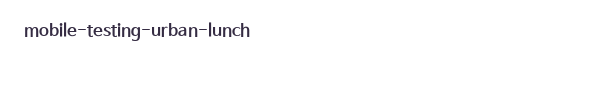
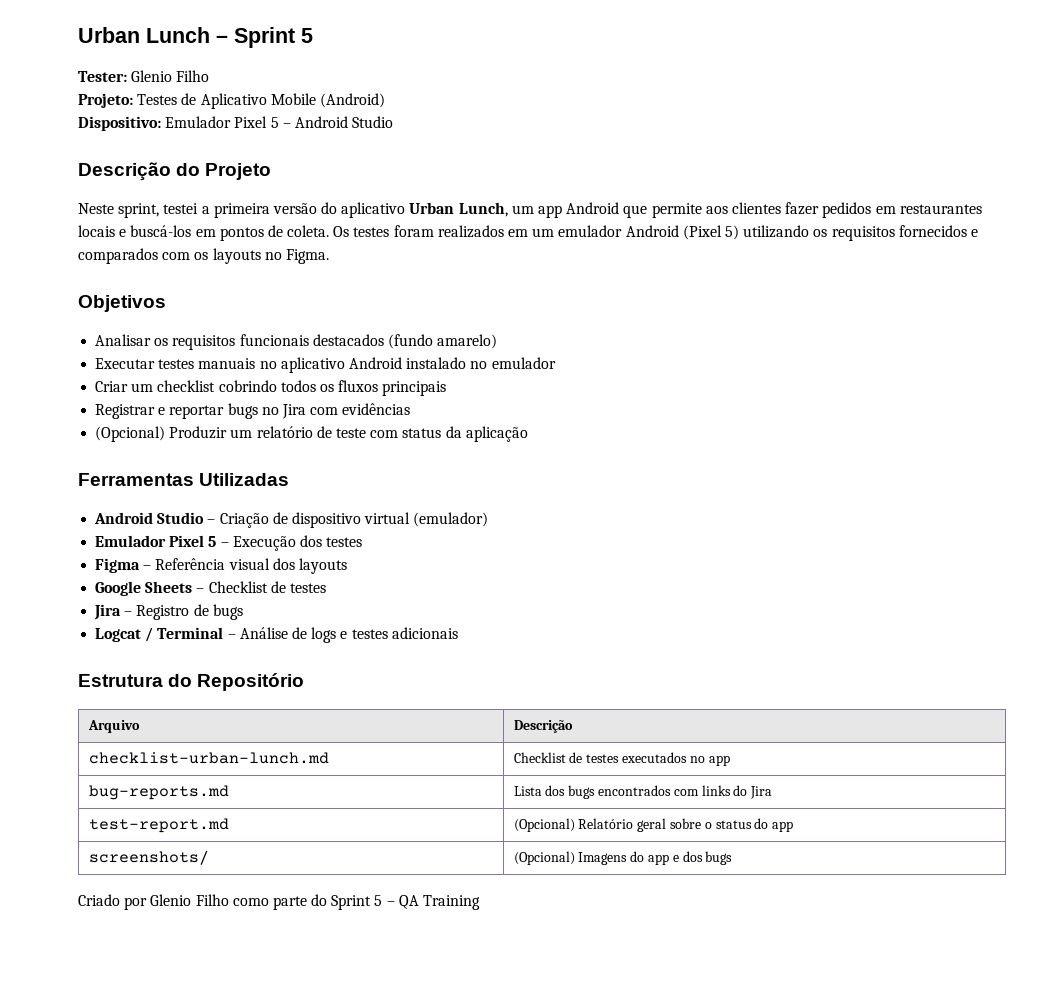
[24,22,250,41] mobile-testing-urban-lunch -> [78,27,313,48] [78,70,210,82] [78,93,385,109] [78,116,394,131] [78,162,272,181] [78,202,982,218] [78,225,978,241] [78,248,329,264] [78,295,166,312] [95,334,498,350] [95,357,556,373] [95,380,447,396] [95,403,411,419] [95,426,528,442] [78,473,290,486] [94,512,489,528] [95,535,363,551] [95,558,347,574] [95,581,326,596] [94,604,243,620] [95,627,458,643] [78,673,305,691] [87,720,140,733] [513,720,573,733] [88,752,329,764] [513,752,730,766] [88,785,229,800] [513,785,773,799] [88,818,229,833] [513,818,794,832] [88,850,209,865] [513,851,733,865] [78,894,481,910] Urban Lunch – Sprint 5 // Tester: Glenio Filho // Projeto: Testes de Aplicativo Mobile (Android) // Dispositivo: Emulador Pixel 5 – Android Studio // Descrição do Projeto // Neste sprint, testei a primeira versão do aplicativo Urban Lunch, um app Android que permite aos clientes fazer pedidos em restaurantes locais e buscá-los em pontos de coleta. Os testes foram realizados em um emulador Android (Pixel 5) utilizando os requisitos fornecidos e comparados com os layouts no Figma. // Objetivos // Analisar os requisitos funcionais destacados (fundo amarelo) // Executar testes manuais no aplicativo Android instalado no emulador // Criar um checklist cobrindo todos os fluxos principais // Registrar e reportar bugs no Jira com evidências // (Opcional) Produzir um relatório de teste com status da aplicação // Ferramentas Utilizadas // Android Studio – Criação de dispositivo virtual (emulador) // Emulador Pixel 5 – Execução dos testes // Figma – Referência visual dos layouts // Google Sheets – Checklist de testes // Jira – Registro de bugs // Logcat / Terminal – Análise de logs e testes adicionais // Estrutura do Repositório // Arquivo | Descrição // checklist-urban-lunch.md | Checklist de testes executados no app // bug-reports.md | Lista dos bugs encontrados com links do Jira // test-report.md | (Opcional) Relatório geral sobre o status do app // screenshots/ | (Opcional) Imagens do app e dos bugs // Criado por Glenio Filho como parte do Sprint 5 – QA Training

